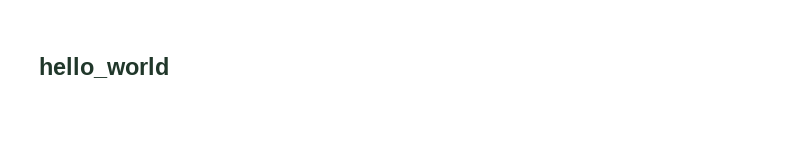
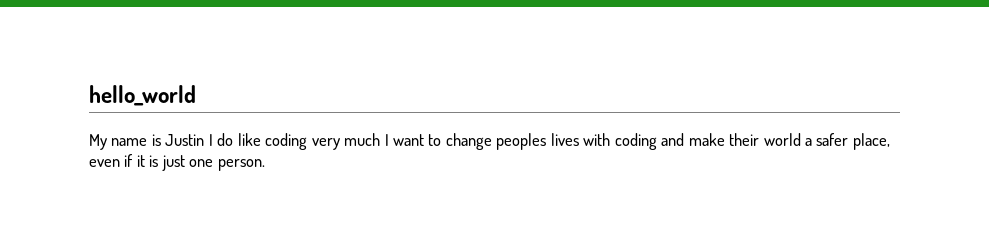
(169, 67) none -> [89,133,890,150] [89,154,265,171] // My name is Justin I do like coding very much I want to change peoples lives with coding and make their world a safer place, even if it is just one person.

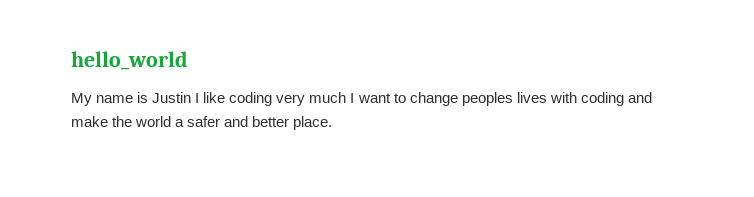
[217,133,234,146] do -> (200, 98) none
[729,133,760,146] their -> [112,116,133,127] the
[852,133,890,150] [89,154,265,171] place, even if it is just one person. -> [224,116,333,130] and better place.

